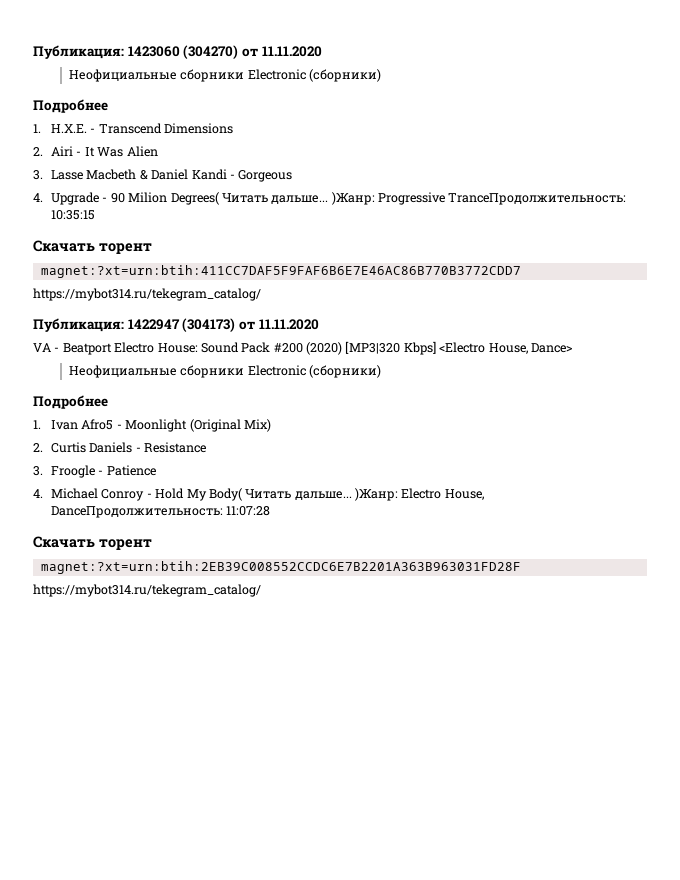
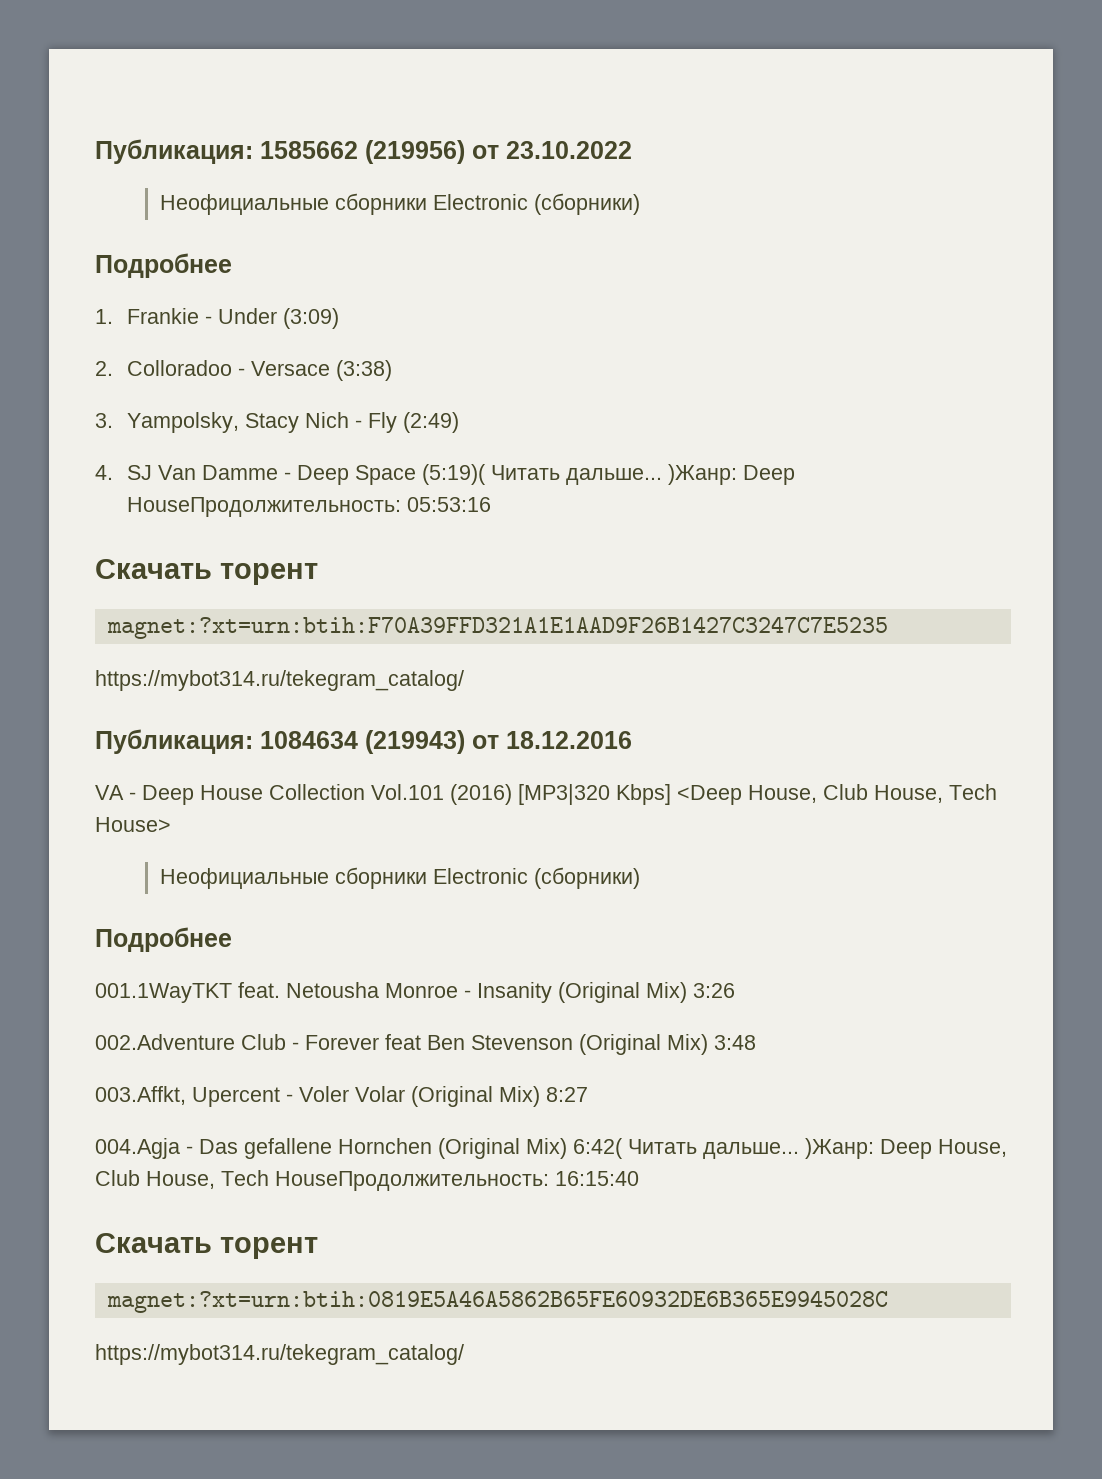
[33,45,322,59] [69,69,382,82] [33,99,108,113] [33,123,234,134] [33,146,158,157] [33,169,293,182] [33,192,627,205] [51,210,96,220] [33,240,152,254] [40,265,521,278] Публикация: 1423060 (304270) от 11.11.2020 // Неофициальные сборники Electronic (сборники) // Подробнее // 1. H.X.E. - Transcend Dimensions // 2. Airi - It Was Alien // 3. Lasse Macbeth & Daniel Kandi - Gorgeous // 4. Upgrade - 90 Milion Degrees( Читать дальше... )Жанр: Progressive TranceПродолжительность: 10:35:15 // Скачать торент // magnet:?xt=urn:btih:411CC7DAF5F9FAF6B6E7E46AC86B770B3772CDD7 -> [95,139,632,164] [159,193,640,215] [95,253,232,278] [95,308,340,329] [95,360,393,381] [95,412,460,433] [95,464,796,485] [127,497,492,517] [95,559,318,585] [106,616,888,639] Публикация: 1585662 (219956) от 23.10.2022 // Неофициальные сборники Electronic (сборники) // Подробнее // 1. Frankie - Under (3:09) // 2. Colloradoo - Versace (3:38) // 3. Yampolsky, Stacy Nich - Fly (2:49) // 4. SJ Van Damme - Deep Space (5:19)( Читать дальше... )Жанр: Deep HouseПродолжительность: 05:53:16 // Скачать торент // magnet:?xt=urn:btih:F70A39FFD321A1E1AAD9F26B1427C3247C7E5235
[127,318,319,332] [33,341,572,355] [69,365,382,378] [33,395,108,409] [33,419,271,432] [33,442,207,453] [33,465,156,478] [33,488,484,501] [51,506,271,518] [33,536,152,550] [40,561,521,574] 1422947 (304173) от 11.11.2020 // VA - Beatport Electro House: Sound Pack #200 (2020) [MP3|320 Kbps] <Electro House, Dance> // Неофициальные сборники Electronic (сборники) // Подробнее // 1. Ivan Afro5 - Moonlight (Original Mix) // 2. Curtis Daniels - Resistance // 3. Froogle - Patience // 4. Michael Conroy - Hold My Body( Читать дальше... )Жанр: Electro House, DanceПродолжительность: 11:07:28 // Скачать торент // magnet:?xt=urn:btih:2EB39C008552CCDC6E7B2201A363B963031FD28F -> [260,730,632,754] [95,784,997,805] [95,817,171,832] [159,867,640,889] [95,927,232,952] [95,982,735,1003] [95,1034,756,1055] [95,1086,588,1107] [95,1138,1007,1159] [95,1170,639,1191] [95,1233,318,1259] [106,1290,888,1313] 1084634 (219943) от 18.12.2016 // VA - Deep House Collection Vol.101 (2016) [MP3|320 Kbps] <Deep House, Club House, Tech House> // Неофициальные сборники Electronic (сборники) // Подробнее // 001.1WayTKT feat. Netousha Monroe - Insanity (Original Mix) 3:26 // 002.Adventure Club - Forever feat Ben Stevenson (Original Mix) 3:48 // 003.Affkt, Upercent - Voler Volar (Original Mix) 8:27 // 004.Agja - Das gefallene Hornchen (Original Mix) 6:42( Читать дальше... )Жанр: Deep House, Club House, Tech HouseПродолжительность: 16:15:40 // Скачать торент // magnet:?xt=urn:btih:0819E5A46A5862B65FE60932DE6B365E9945028C

